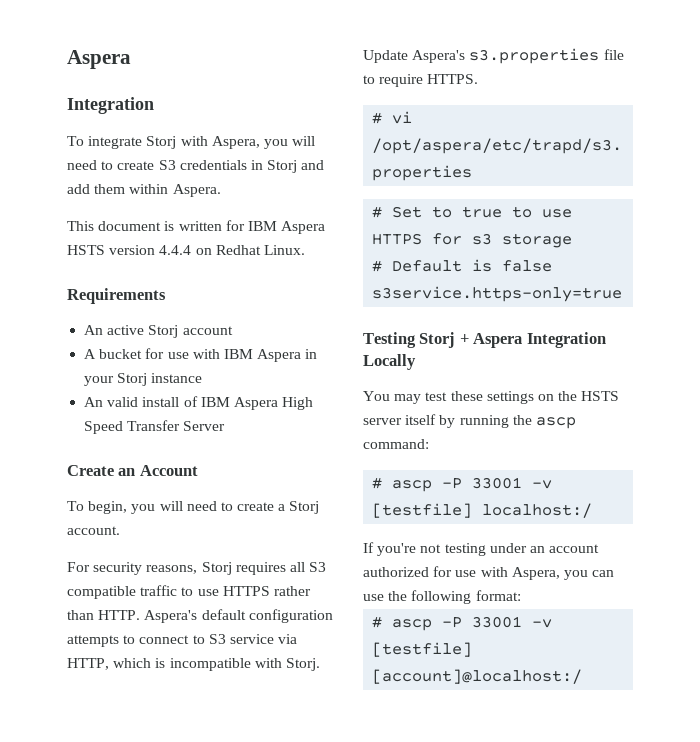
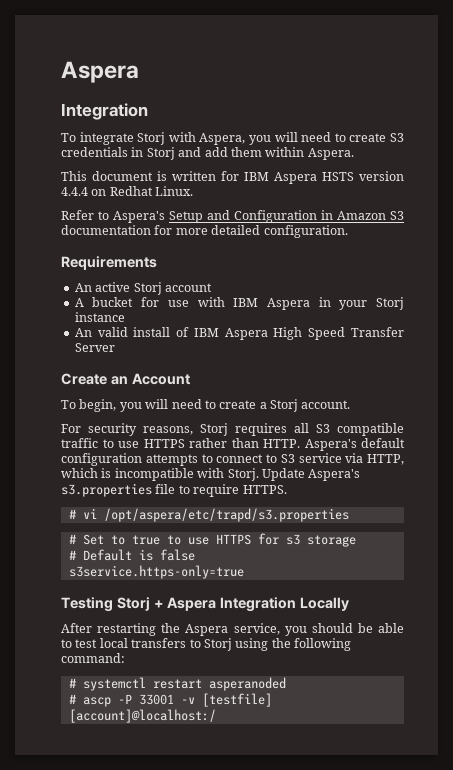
(305, 250) none -> [61,210,404,223] [61,225,348,238] // Refer to Aspera's Setup and Configuration in Amazon S3 documentation for more detailed configuration.
[363,391,620,404] [363,414,576,429] [363,439,429,449] [372,477,553,492] [372,503,593,518] [363,542,600,556] [363,566,615,580] [363,590,521,604] You may test these settings on the HSTS server itself by running the ascp command: // # ascp -P 33001 -v [testfile] localhost:/ // If you're not testing under an account authorized for use with Aspera, you can use the following format: -> [61,623,404,636] [61,638,351,651] [61,653,125,663] [68,677,286,691] After restarting the Aspera service, you should be able to test local transfers to Storj using the following command: // # systemctl restart asperanoded

